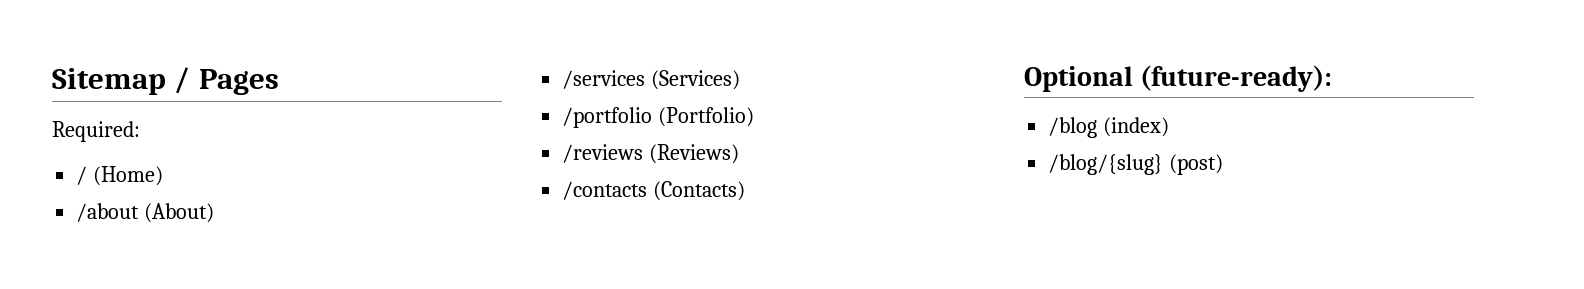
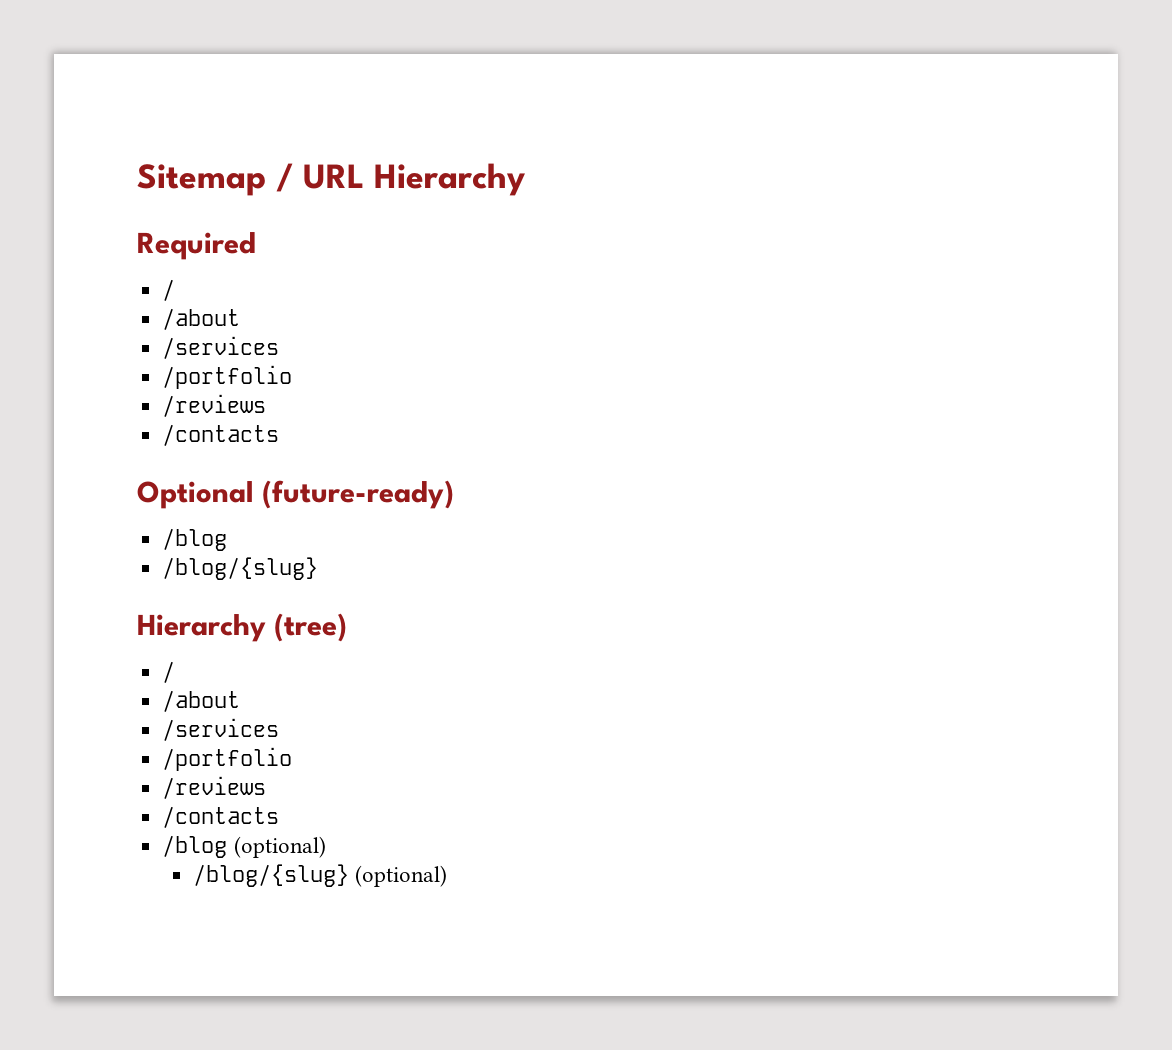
[198,69,279,95] [52,121,140,142] [76,166,164,186] [76,203,215,223] [562,70,741,90] [562,107,755,128] [562,144,740,164] [562,181,746,201] Pages // Required: // / (Home) // /about (About) // /services (Services) // /portfolio (Portfolio) // /reviews (Reviews) // /contacts (Contacts) -> [303,163,525,196] [137,232,256,260] [162,279,176,301] [162,308,241,330] [162,336,280,359] [162,365,293,389] [162,394,267,417] [162,424,280,446] URL Hierarchy // Required // / // /about // /services // /portfolio // /reviews // /contacts
[1140,65,1333,92] [1048,117,1170,138] [1048,154,1224,175] (future-ready): // /blog (index) // /blog/{slug} (post) -> [262,480,455,509] [162,528,228,551] [162,557,319,580] [137,613,348,642] [162,661,176,683] [162,690,241,712] [162,718,280,741] [162,747,293,771] [162,776,267,799] [162,806,280,828] [162,835,326,858] [193,864,448,887] (future-ready) // /blog // /blog/{slug} // Hierarchy (tree) // / // /about // /services // /portfolio // /reviews // /contacts // /blog (optional) // /blog/{slug} (optional)

